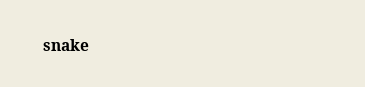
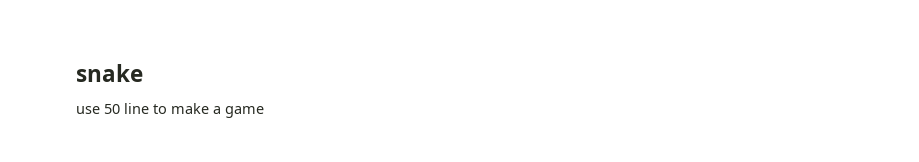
(89, 45) none -> [76,103,264,118] // use 50 line to make a game

